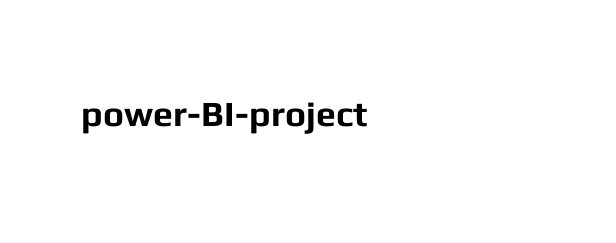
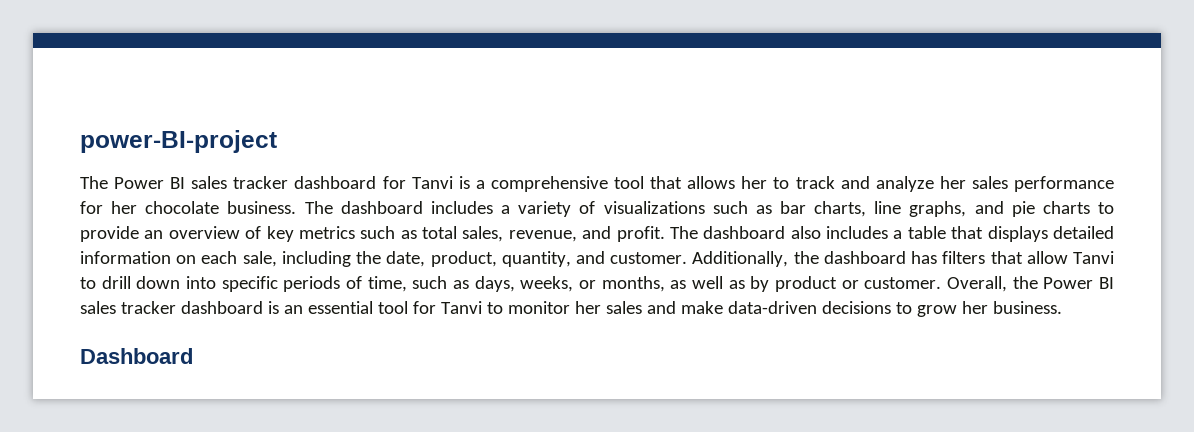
(367, 118) none -> [80,176,1114,192] [80,201,1114,217] [80,226,1115,242] [80,251,1114,267] [80,276,1114,292] [80,301,1062,317] [80,348,193,364] // The Power BI sales tracker dashboard for Tanvi is a comprehensive tool that allows her to track and analyze her sales performance for her chocolate business. The dashboard includes a variety of visualizations such as bar charts, line graphs, and pie charts to provide an overview of key metrics such as total sales, revenue, and profit. The dashboard also includes a table that displays detailed information on each sale, including the date, product, quantity, and customer. Additionally, the dashboard has filters that allow Tanvi to drill down into specific periods of time, such as days, weeks, or months, as well as by product or customer. Overall, the Power BI sales tracker dashboard is an essential tool for Tanvi to monitor her sales and make data-driven decisions to grow her business. // Dashboard

